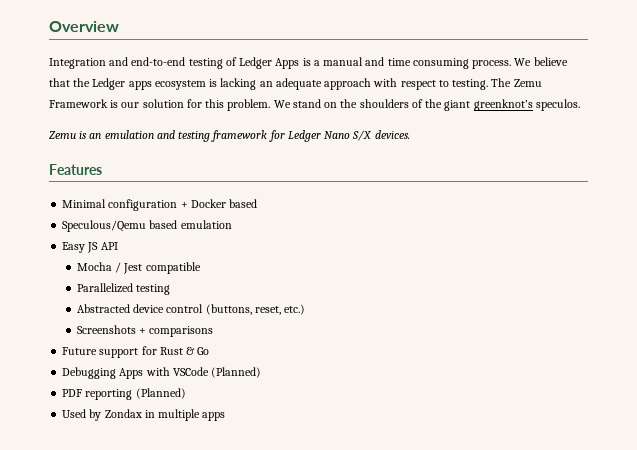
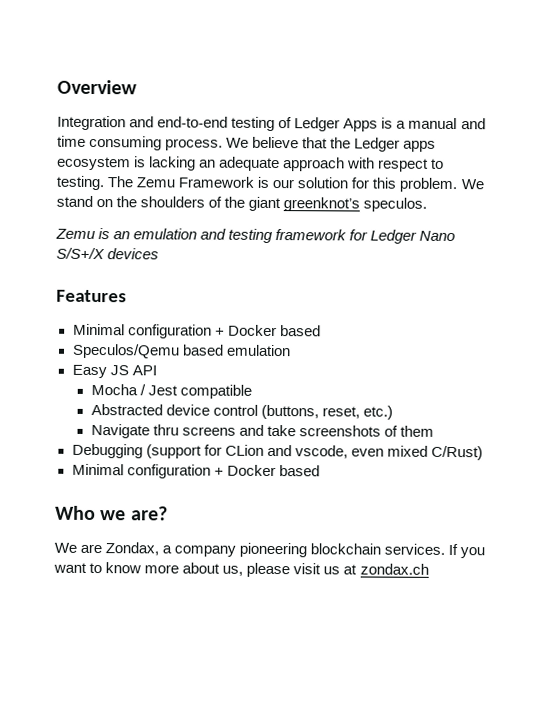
[352,130,410,141] S/X devices. -> [56,247,160,260] S/S+/X devices
[62,220,147,232] Speculous/Qemu -> [71,343,180,359] Speculos/Qemu
[76,283,171,295] // Parallelized testing -> (252, 391) none
[76,325,214,337] [62,346,210,358] [62,367,262,379] [62,388,186,400] [62,409,226,421] Screenshots + comparisons // Future support for Rust & Go // Debugging Apps with VSCode (Planned) // PDF reporting (Planned) // Used by Zondax in multiple apps -> [90,423,435,439] [71,443,483,461] [71,463,320,479] [55,505,168,521] [54,542,486,559] [53,562,429,578] Navigate thru screens and take screenshots of them // Debugging (support for CLion and vscode, even mixed C/Rust) // Minimal configuration + Docker based // Who we are? // We are Zondax, a company pioneering blockchain services. If you want to know more about us, please visit us at zondax.ch

